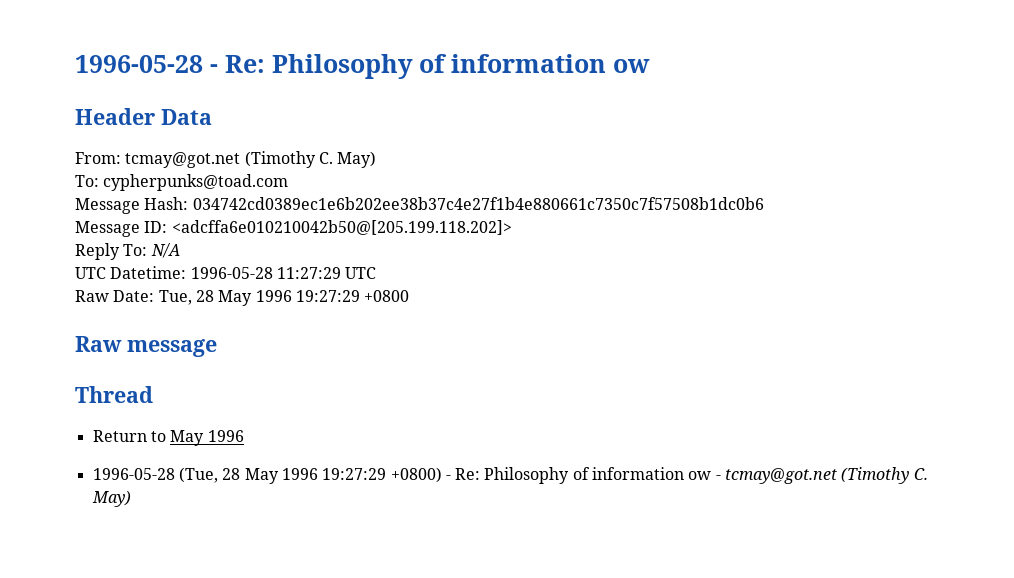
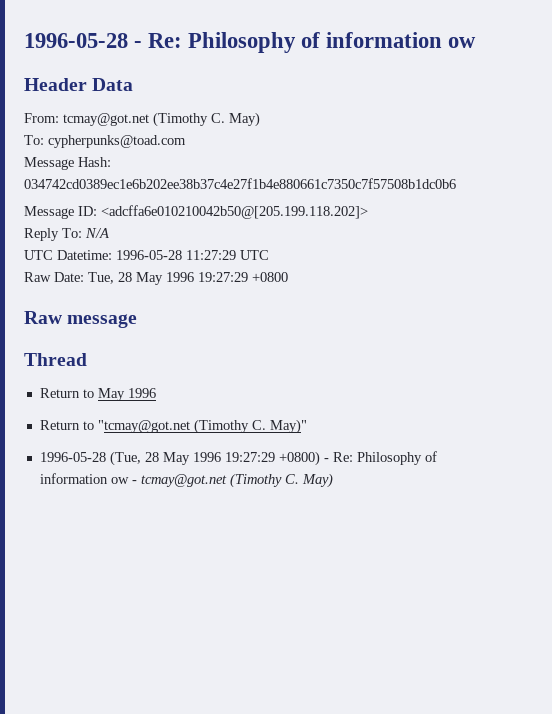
(244, 436) none -> [39,419,307,434] // Return to "tcmay@got.net (Timothy C. May)"

